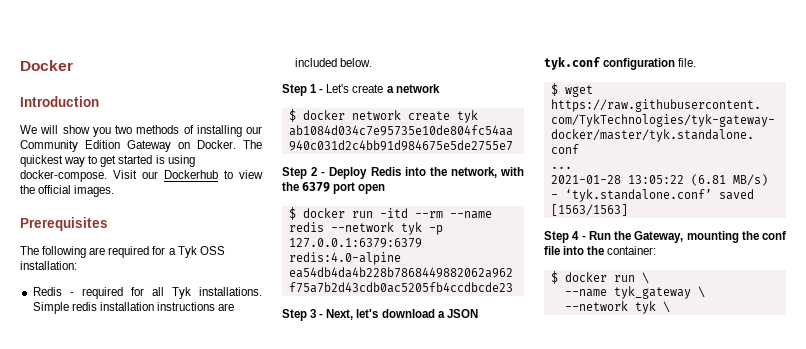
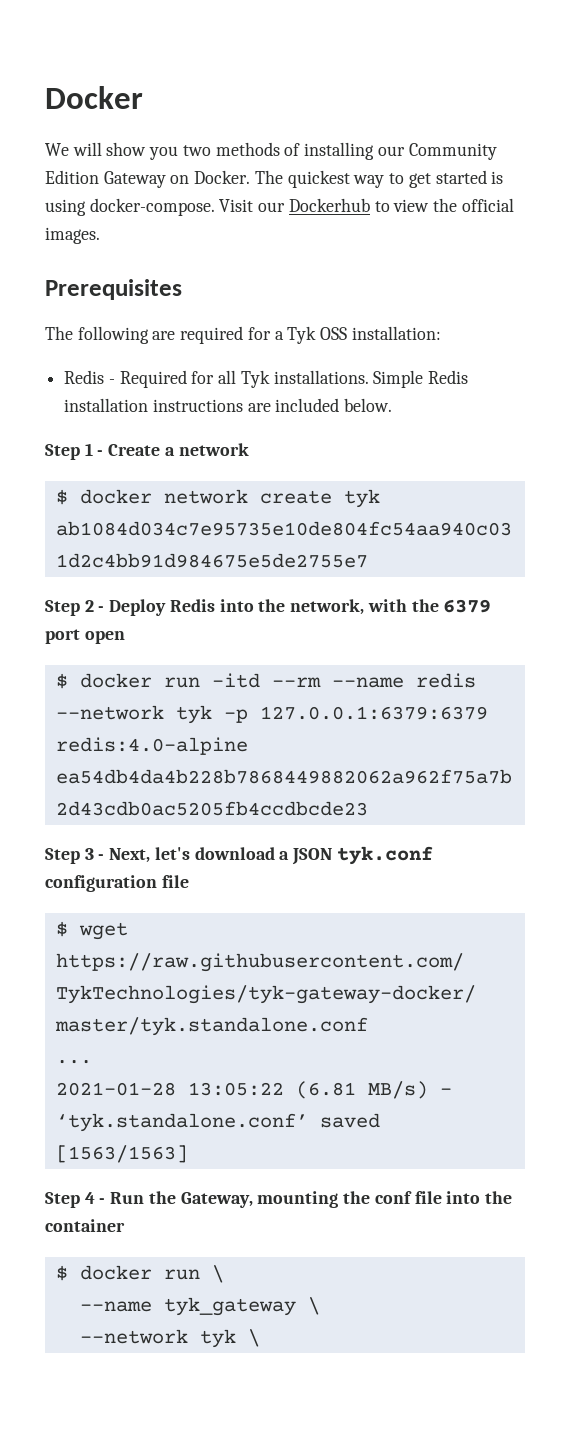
[20,96,99,107] // Introduction -> (143, 97) none
[81,287,123,299] required -> [119,370,187,388] Required
[71,302,97,311] redis -> [428,370,469,384] Redis
[326,84,384,93] Let's create -> [108,444,161,456] Create
[678,58,697,67] file. -> [161,875,189,888] file
[607,246,657,255] container: -> [45,1219,125,1232] container

